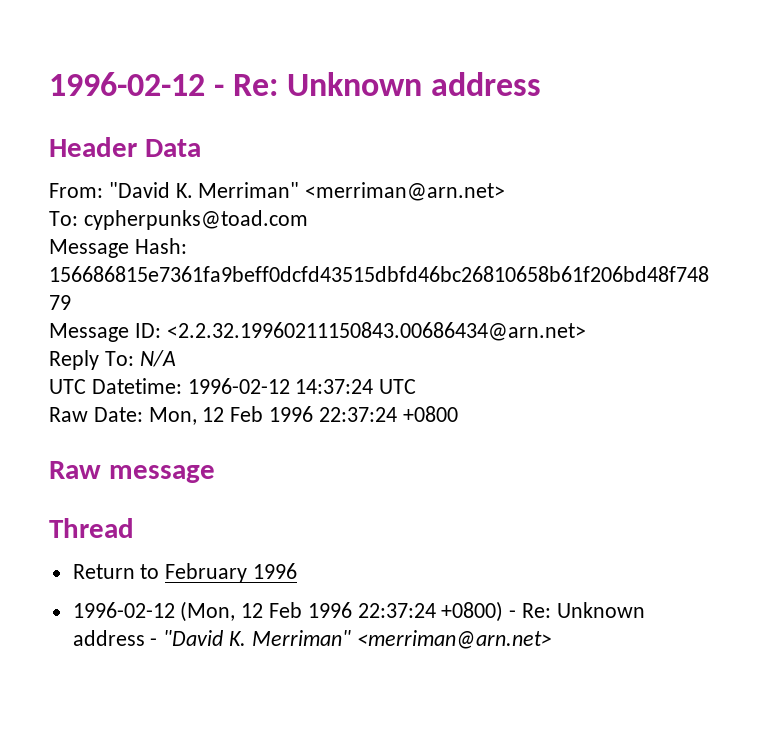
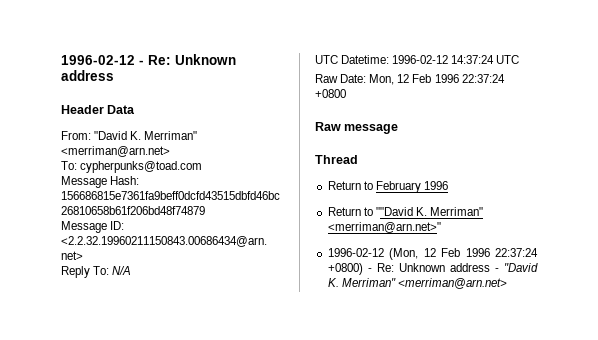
(298, 571) none -> [327,207,484,216] [327,222,441,233] // Return to ""David K. Merriman" <merriman@arn.net>"

